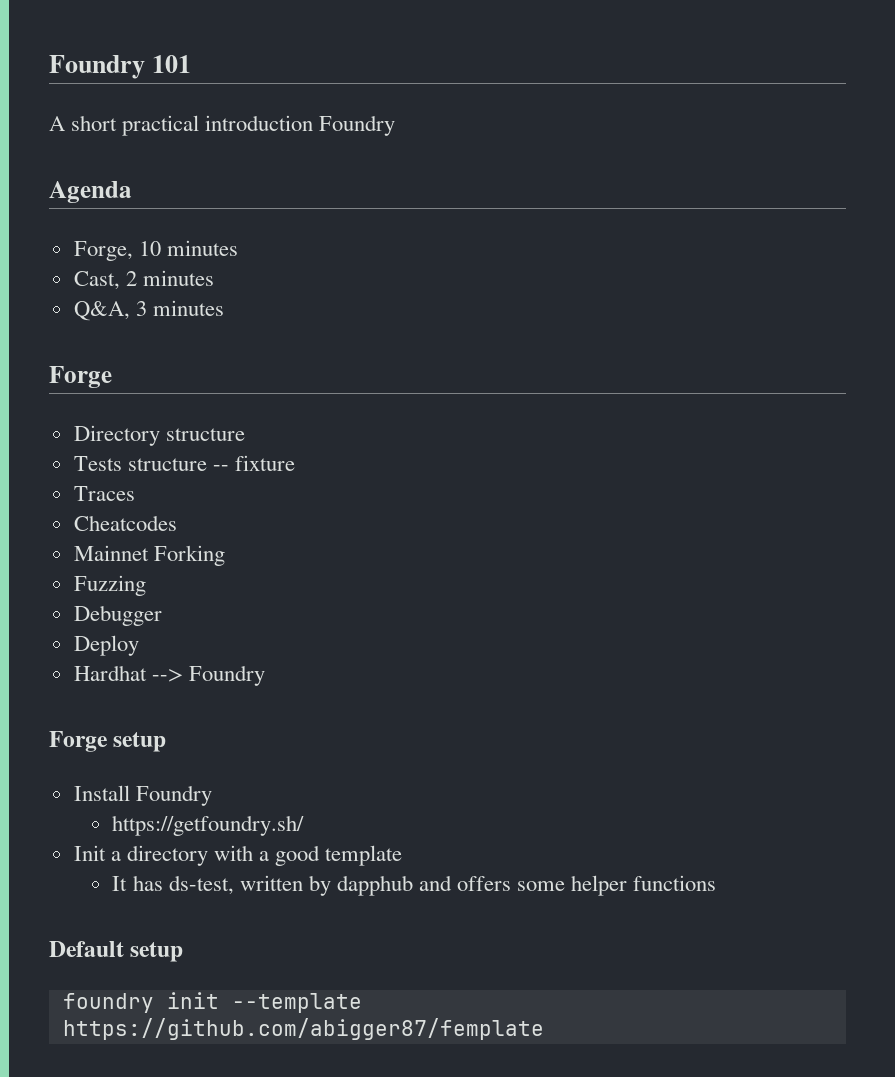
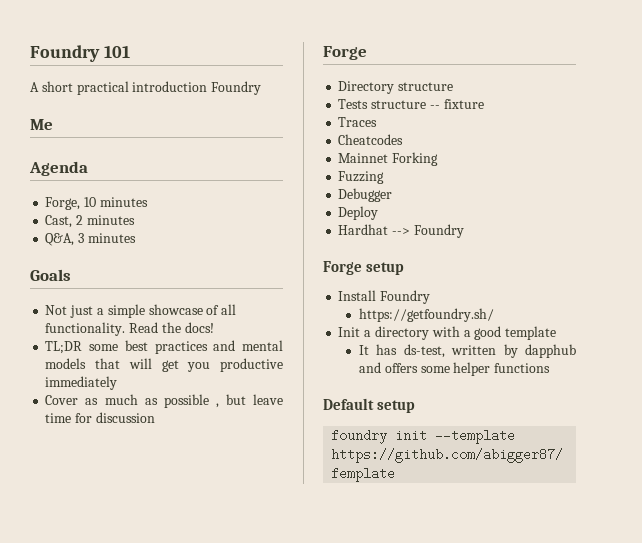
(396, 125) none -> [30,119,53,130] // Me
(224, 308) none -> [30,269,71,281] [45,304,237,318] [45,322,214,336] [45,340,283,354] [45,358,283,372] [45,376,118,390] [45,394,283,408] [45,412,155,423] // Goals // Not just a simple showcase of all functionality. Read the docs! // TL;DR some best practices and mental models that will get you productive immediately // Cover as much as possible , but leave time for discussion

